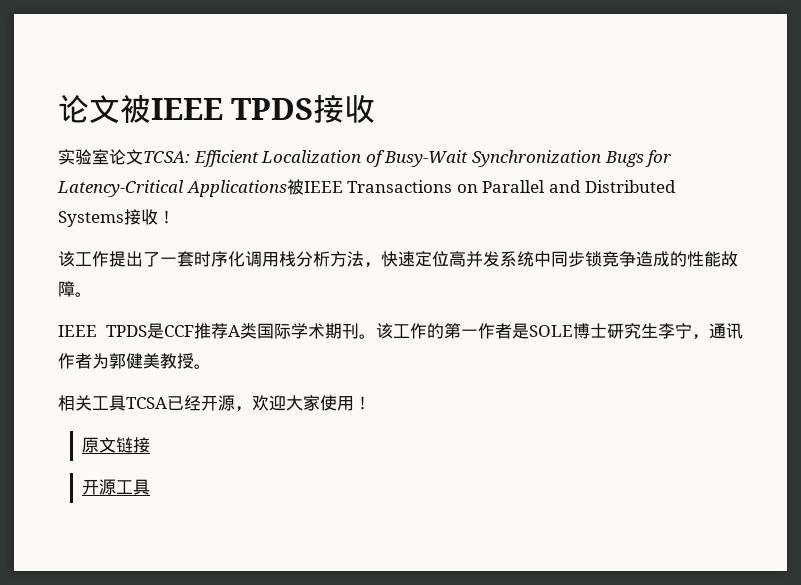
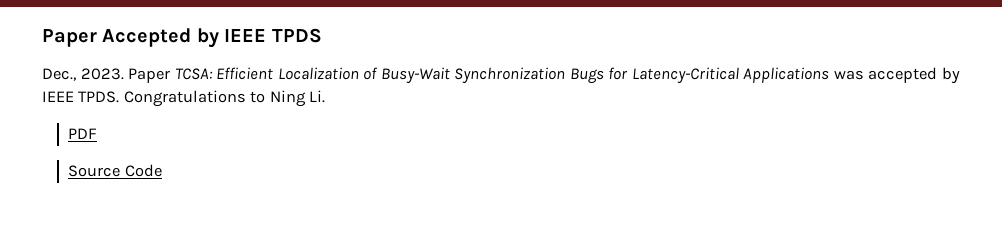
[58,94,376,124] [58,149,143,165] 论文被IEEE TPDS接收 // 实验室论文 -> [42,28,322,48] [42,68,171,83] Paper Accepted by IEEE TPDS // Dec., 2023. Paper
[286,179,676,195] [58,209,175,227] [58,251,738,268] [58,281,92,297] [58,323,743,340] [58,353,211,369] [58,395,371,412] [81,437,150,453] [81,479,150,495] 被IEEE Transactions on Parallel and Distributed Systems接收！ // 该工作提出了一套时序化调用栈分析方法，快速定位高并发系统中同步锁竞争造成的性能故障。 // IEEE TPDS是CCF推荐A类国际学术期刊。该工作的第一作者是SOLE博士研究生李宁，通讯作者为郭健美教授。 // 相关工具TCSA已经开源，欢迎大家使用！ // 原文链接 // 开源工具 -> [833,67,960,84] [42,90,326,107] [68,128,98,139] [68,164,162,177] was accepted by IEEE TPDS. Congratulations to Ning Li. // PDF // Source Code

